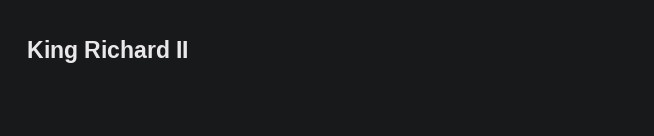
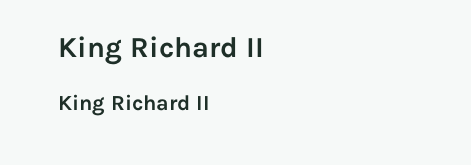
[27,40,189,63] King Richard II -> [58,36,264,65] [58,94,210,116] King Richard II // King Richard II

